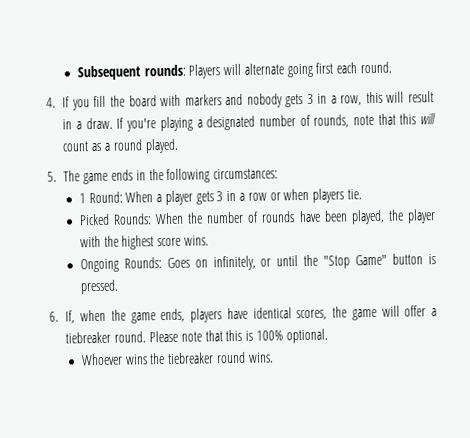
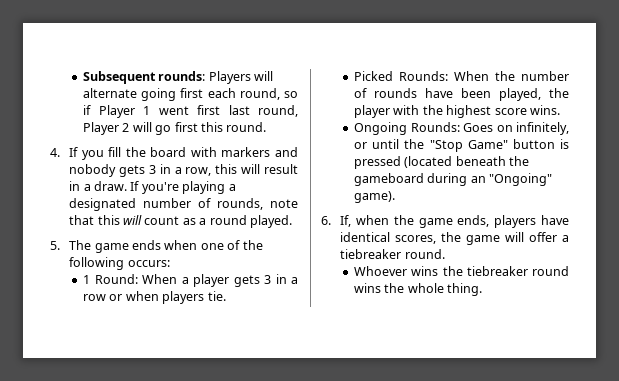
(358, 68) none -> [239,88,298,100] [83,105,298,118] [83,122,223,135] round, so if Player 1 went first last round, Player 2 will go first this
[135,170,146,181] in -> [164,240,241,250] when one of
[213,168,279,180] circumstances: -> [127,260,170,267] occurs:
[79,279,119,295] pressed. -> [354,156,530,169] [354,173,553,186] [354,191,396,203] pressed (located beneath the gameboard during an "Ongoing" game).
[148,328,328,344] Please note that this is 100% optional. -> (445, 254) none
[247,352,274,363] wins. -> [354,283,483,296] wins the whole thing.

